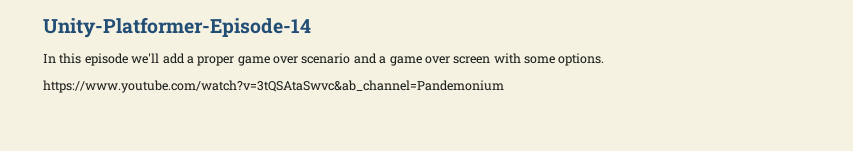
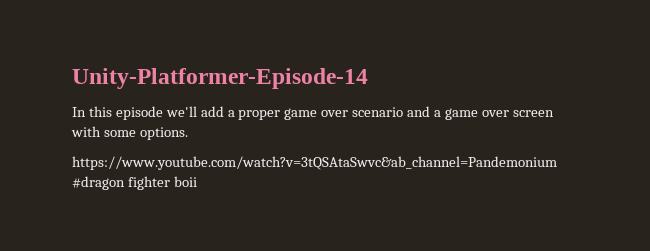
(504, 86) none -> [72,176,197,190] #dragon fighter boii

